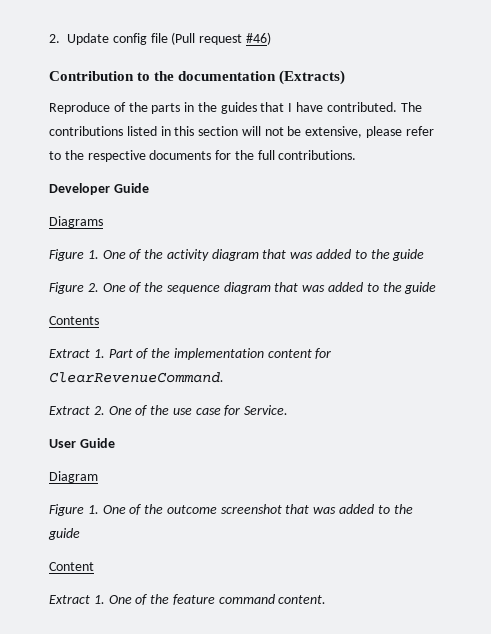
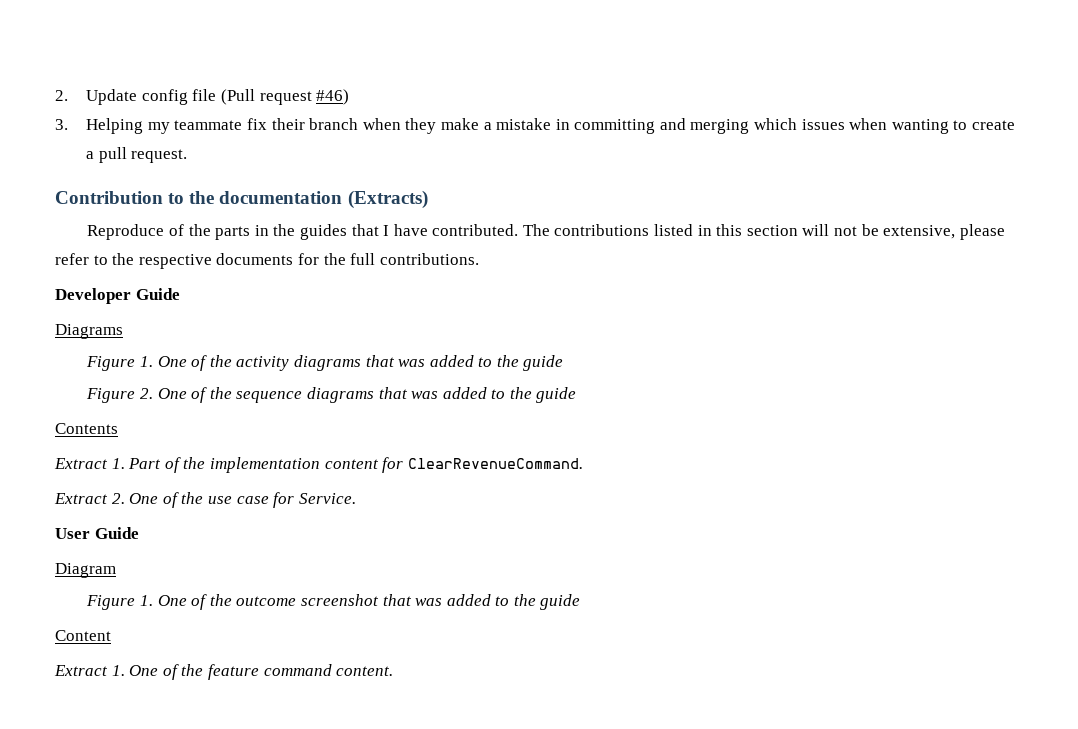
(271, 38) none -> [55,118,1015,134] [86,147,188,163] // 3. Helping my teammate fix their branch when they make a mistake in committing and merging which issues when wanting to create a pull request.
[211,249,259,261] diagram -> [293,355,361,371] diagrams
[223,282,271,294] diagram -> [306,387,374,403] diagrams

